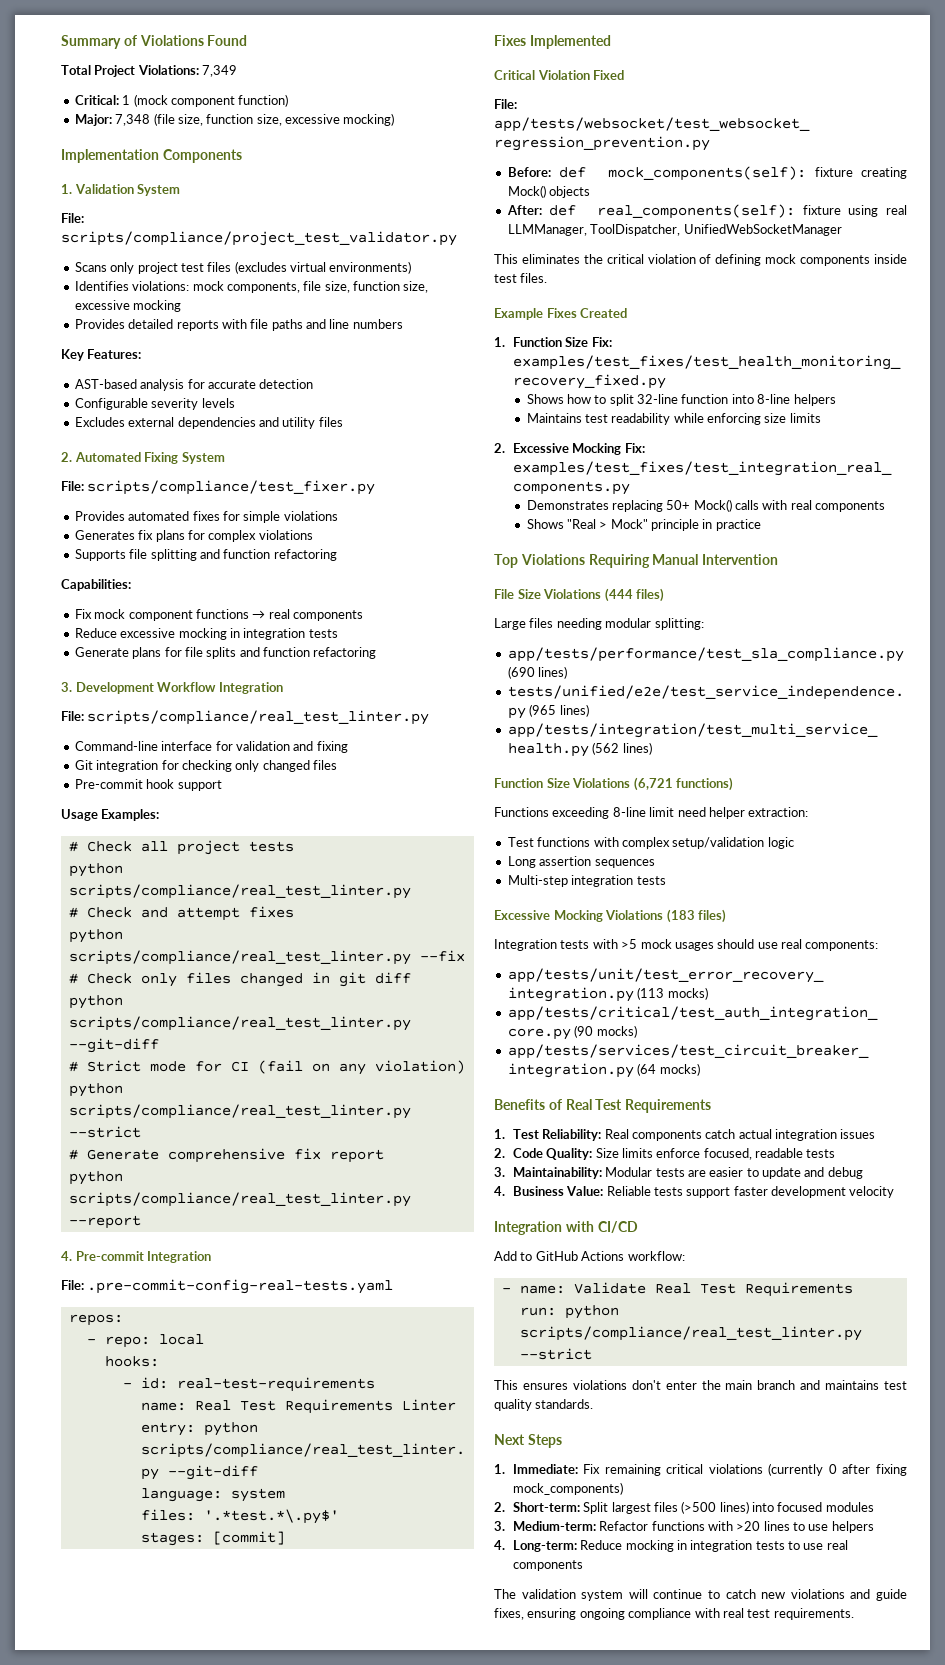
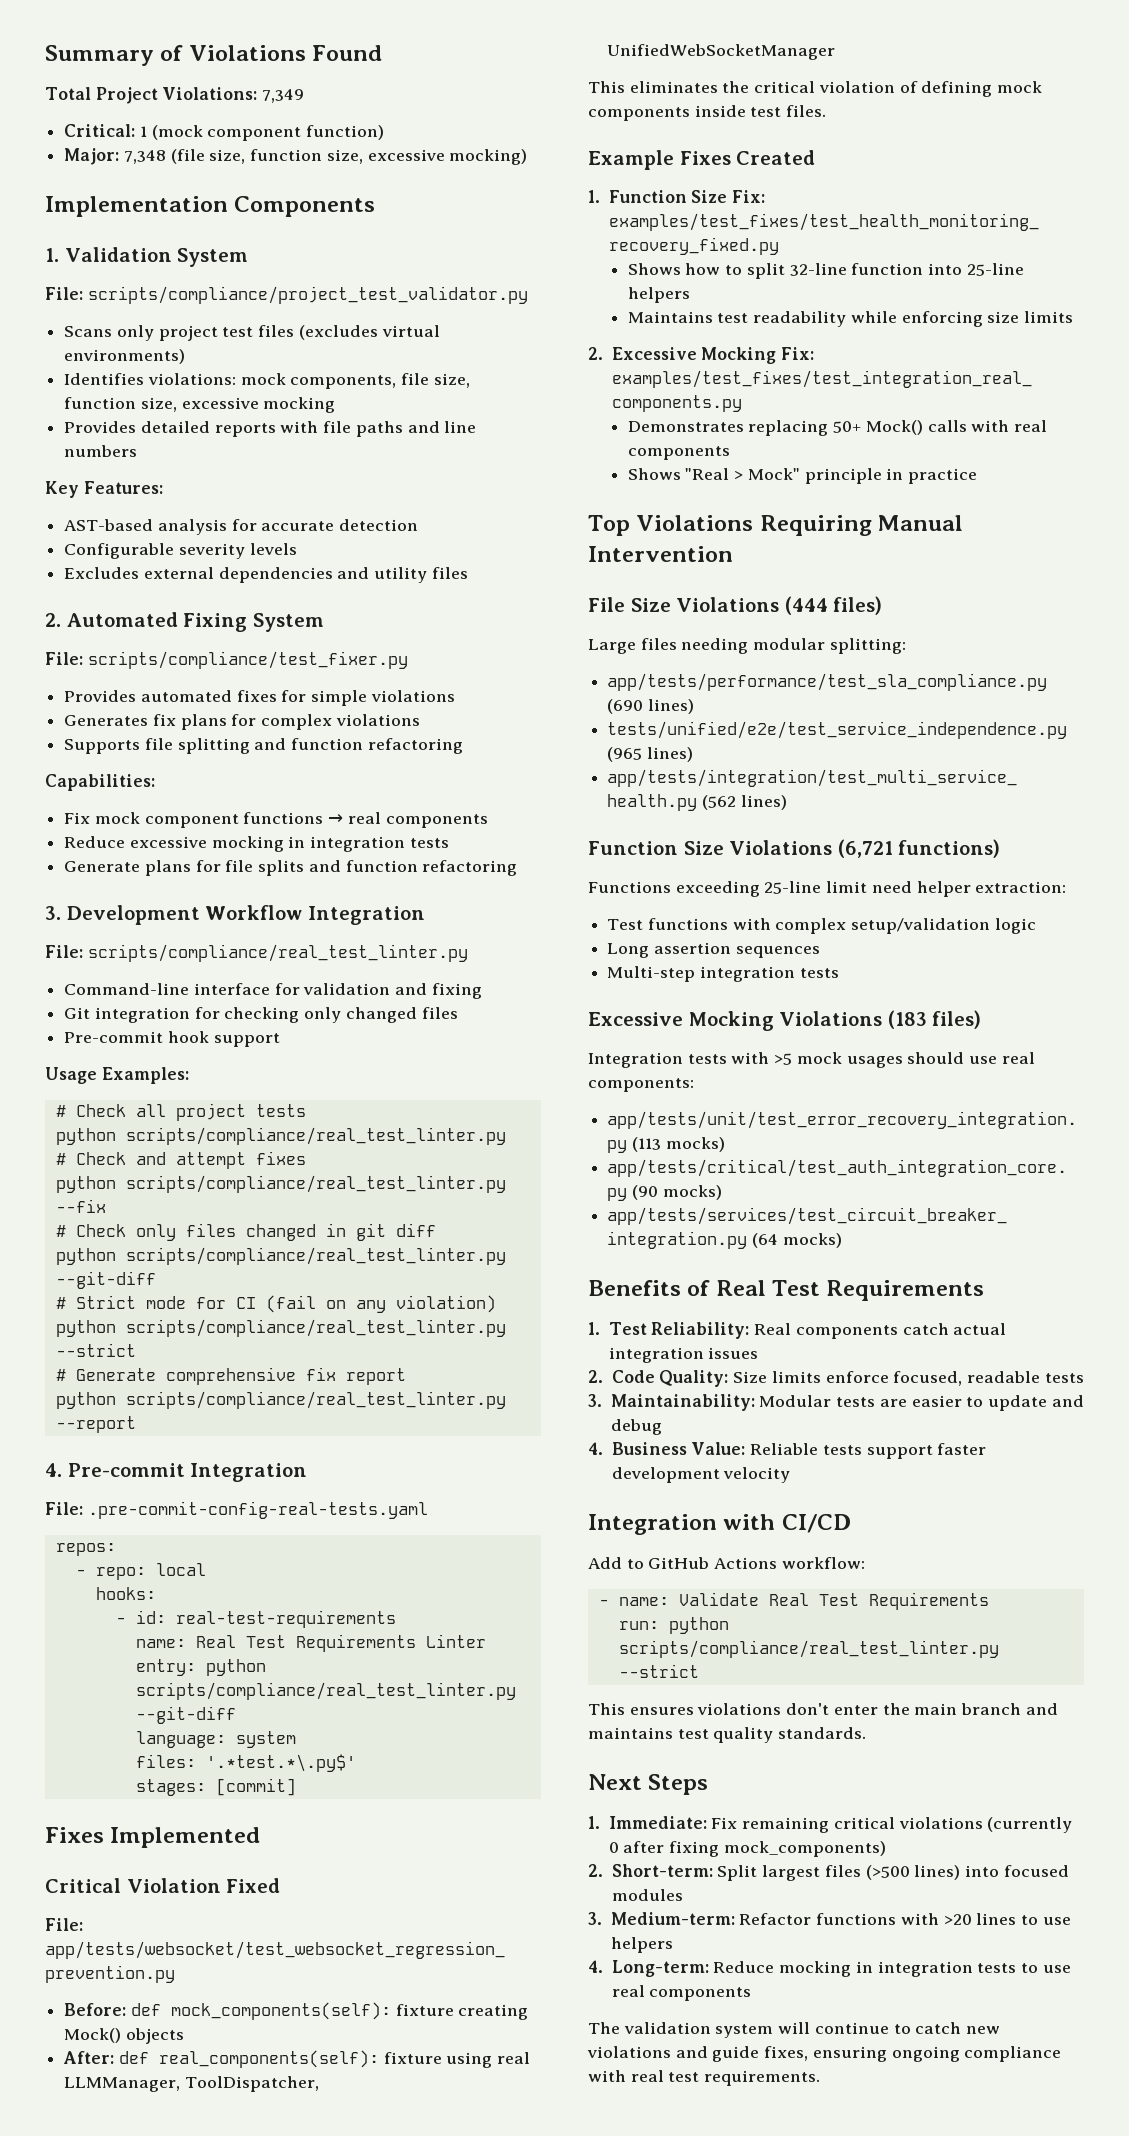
[757,394,791,404] 8-line -> [966,263,1024,276] 25-line
[612,807,646,817] 8-line -> [764,881,822,894] 25-line

